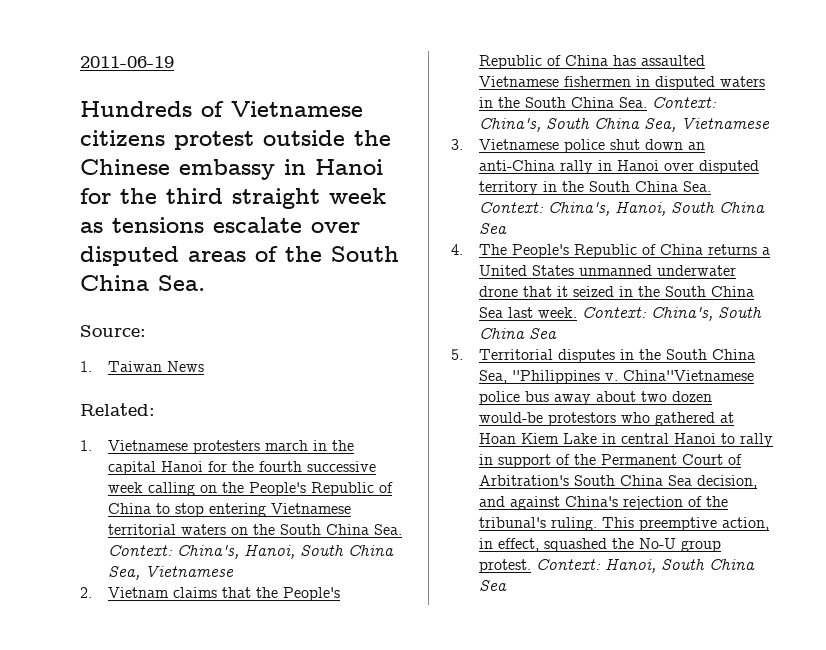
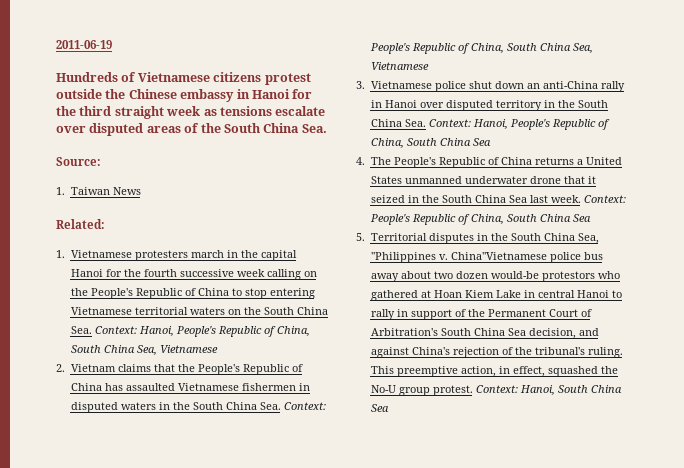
[177,544,296,559] China's, Hanoi, -> [138,326,310,337] Hanoi, People's Republic of China,
[479,118,542,132] China's, -> [369,43,504,54] People's Republic of China,
[548,201,667,216] China's, Hanoi, -> [472,119,610,130] [370,138,404,149] Hanoi, People's Republic of China,
[651,307,714,321] China's, -> [369,214,504,225] People's Republic of China,

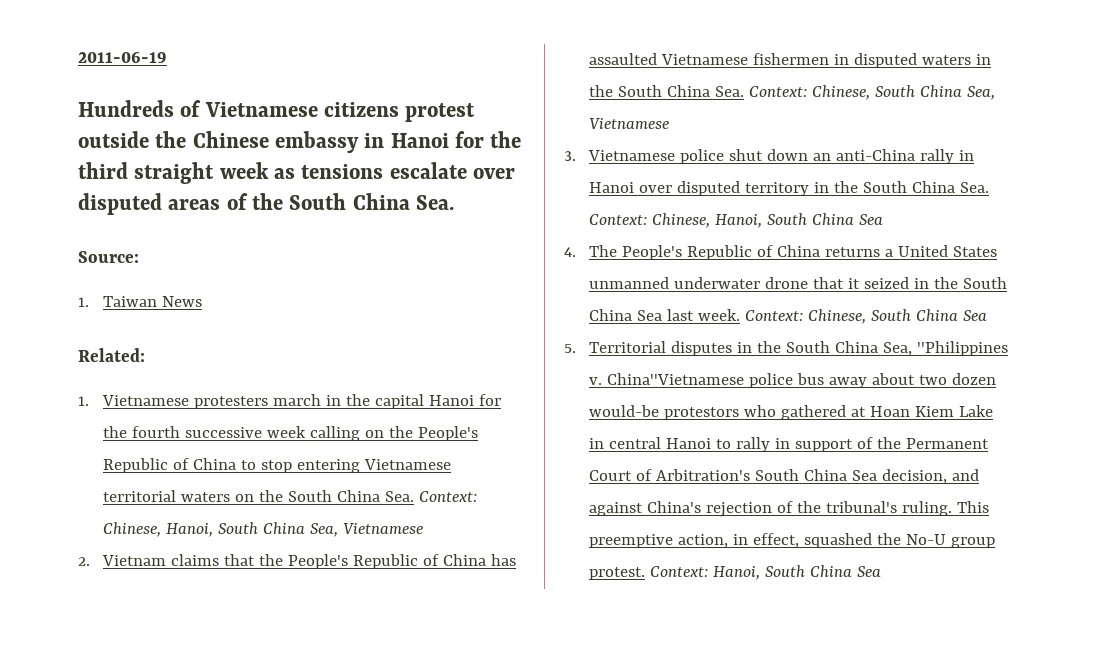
[138,326,310,337] Hanoi, People's Republic of China, -> [103,522,214,537] Chinese, Hanoi,
[369,43,504,54] People's Republic of China, -> [812,85,871,100] Chinese,
[472,119,610,130] [370,138,404,149] Hanoi, People's Republic of China, -> [652,213,763,228] Chinese, Hanoi,
[369,214,504,225] People's Republic of China, -> [808,309,867,324] Chinese,

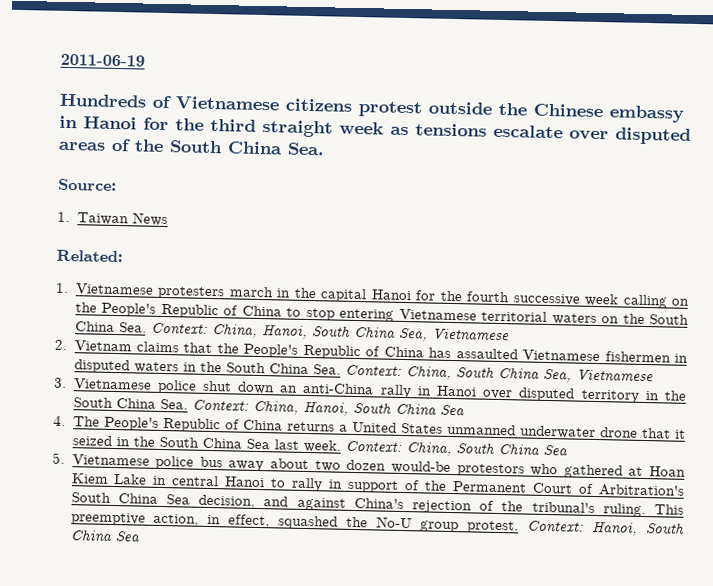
[103,522,162,537] Chinese, -> [211,322,258,338] China,
[812,85,871,100] Chinese, -> [405,365,452,380] China,
[652,213,711,228] Chinese, -> [252,399,299,415] China,
[808,309,867,324] Chinese, -> [405,441,452,457] China,
[589,341,1009,356] [589,373,745,385] Territorial disputes in the South China Sea, ''Philippines v. China''Vietnamese -> [71,454,150,466] Vietnamese

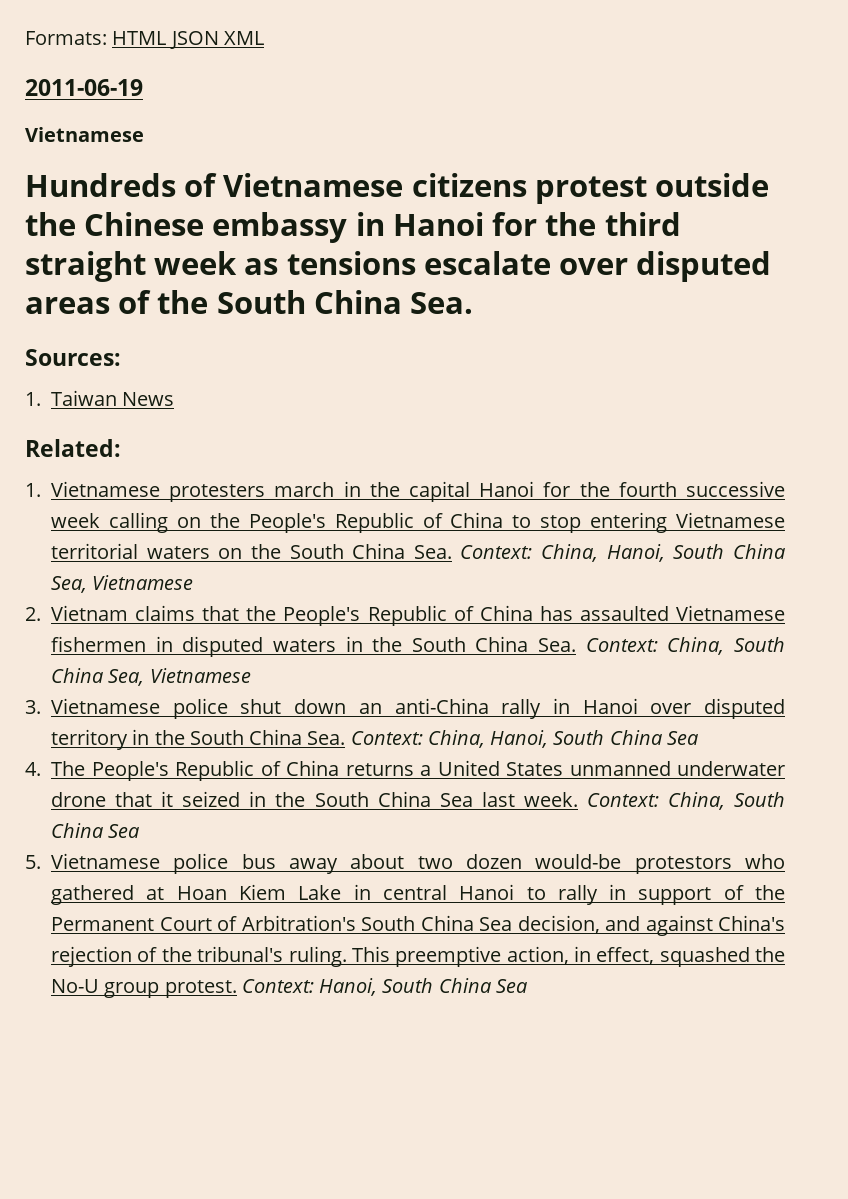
(60, 60) none -> [25,31,264,49] Formats: HTML JSON XML //
(145, 60) none -> [25,127,144,142] // Vietnamese
[58,178,117,191] Source: -> [25,349,121,366] Sources:

